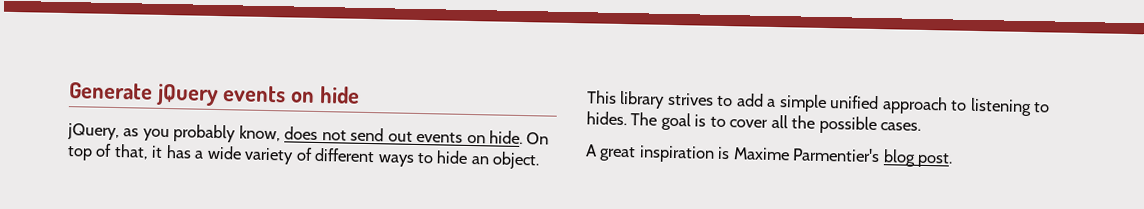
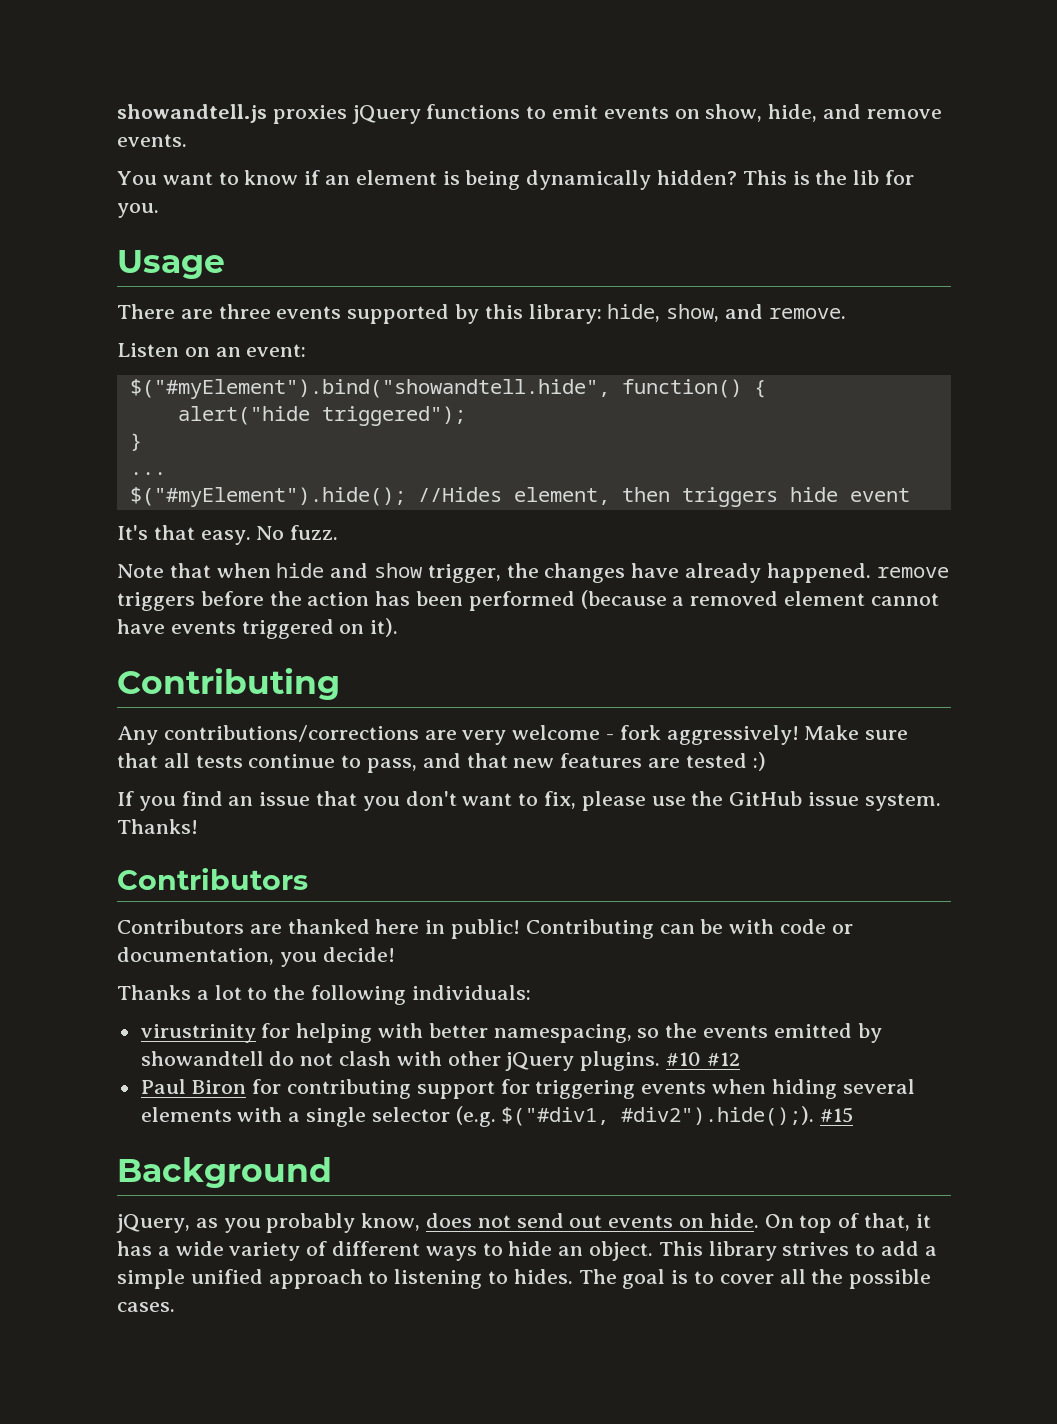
[69,82,360,107] Generate jQuery events on hide -> [117,104,942,124] [117,134,187,147] [117,170,915,190] [117,203,159,218] [117,250,225,279] [117,304,846,324] [117,343,307,357] [129,379,766,399] [177,406,466,426] [129,433,142,451] [129,472,166,475] [129,487,910,507] [117,525,339,545] [117,563,949,583] [117,590,939,611] [117,618,399,639] [117,668,340,700] [117,725,909,745] [117,752,766,773] [117,791,941,811] [117,819,198,834] [117,868,308,890] [117,919,853,939] [117,947,395,967] [117,985,531,1005] [140,1023,882,1043] [140,1051,740,1071] [140,1079,915,1099] [140,1106,854,1127] [117,1157,332,1188] showandtell.js proxies jQuery functions to emit events on show, hide, and remove events. // You want to know if an element is being dynamically hidden? This is the lib for you. // Usage // There are three events supported by this library: hide, show, and remove. // Listen on an event: // $("#myElement").bind("showandtell.hide", function() { // alert("hide triggered"); // } // ... // $("#myElement").hide(); //Hides element, then triggers hide event // It's that easy. No fuzz. // Note that when hide and show trigger, the changes have already happened. remove triggers before the action has been performed (because a removed element cannot have events triggered on it). // Contributing // Any contributions/corrections are very welcome - fork aggressively! Make sure that all tests continue to pass, and that new features are tested :) // If you find an issue that you don't want to fix, please use the GitHub issue system. Thanks! // Contributors // Contributors are thanked here in public! Contributing can be with code or documentation, you decide! // Thanks a lot to the following individuals: // virustrinity for helping with better namespacing, so the events emitted by showandtell do not clash with other jQuery plugins. #10 #12 // Paul Biron for contributing support for triggering events when hiding several elements with a single selector (e.g. $("#div1, #div2").hide();). #15 // Background
[585,144,954,168] // A great inspiration is Maxime Parmentier's blog post. -> (175, 1307) none

